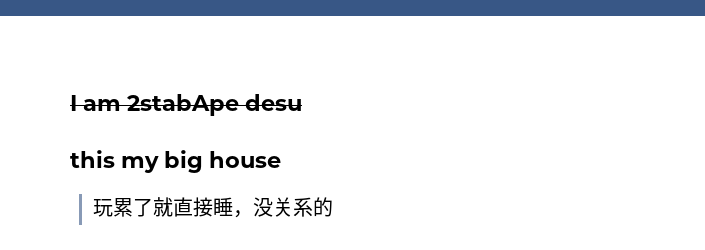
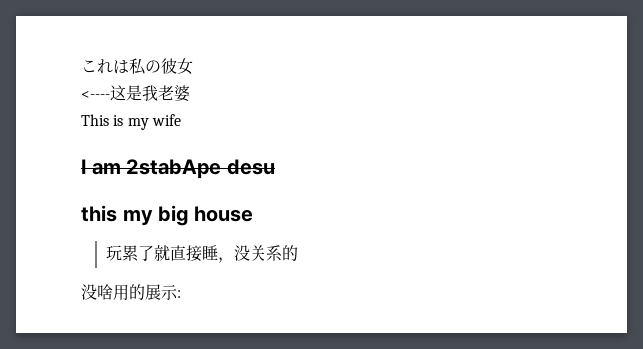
(70, 103) none -> [81,58,193,75] [81,85,190,102] [81,114,181,130] これは私の彼女 // <----这是我老婆 // This is my wife //
(334, 207) none -> [81,284,181,301] // 没啥用的展示:

